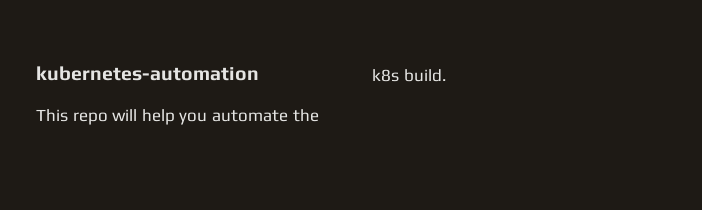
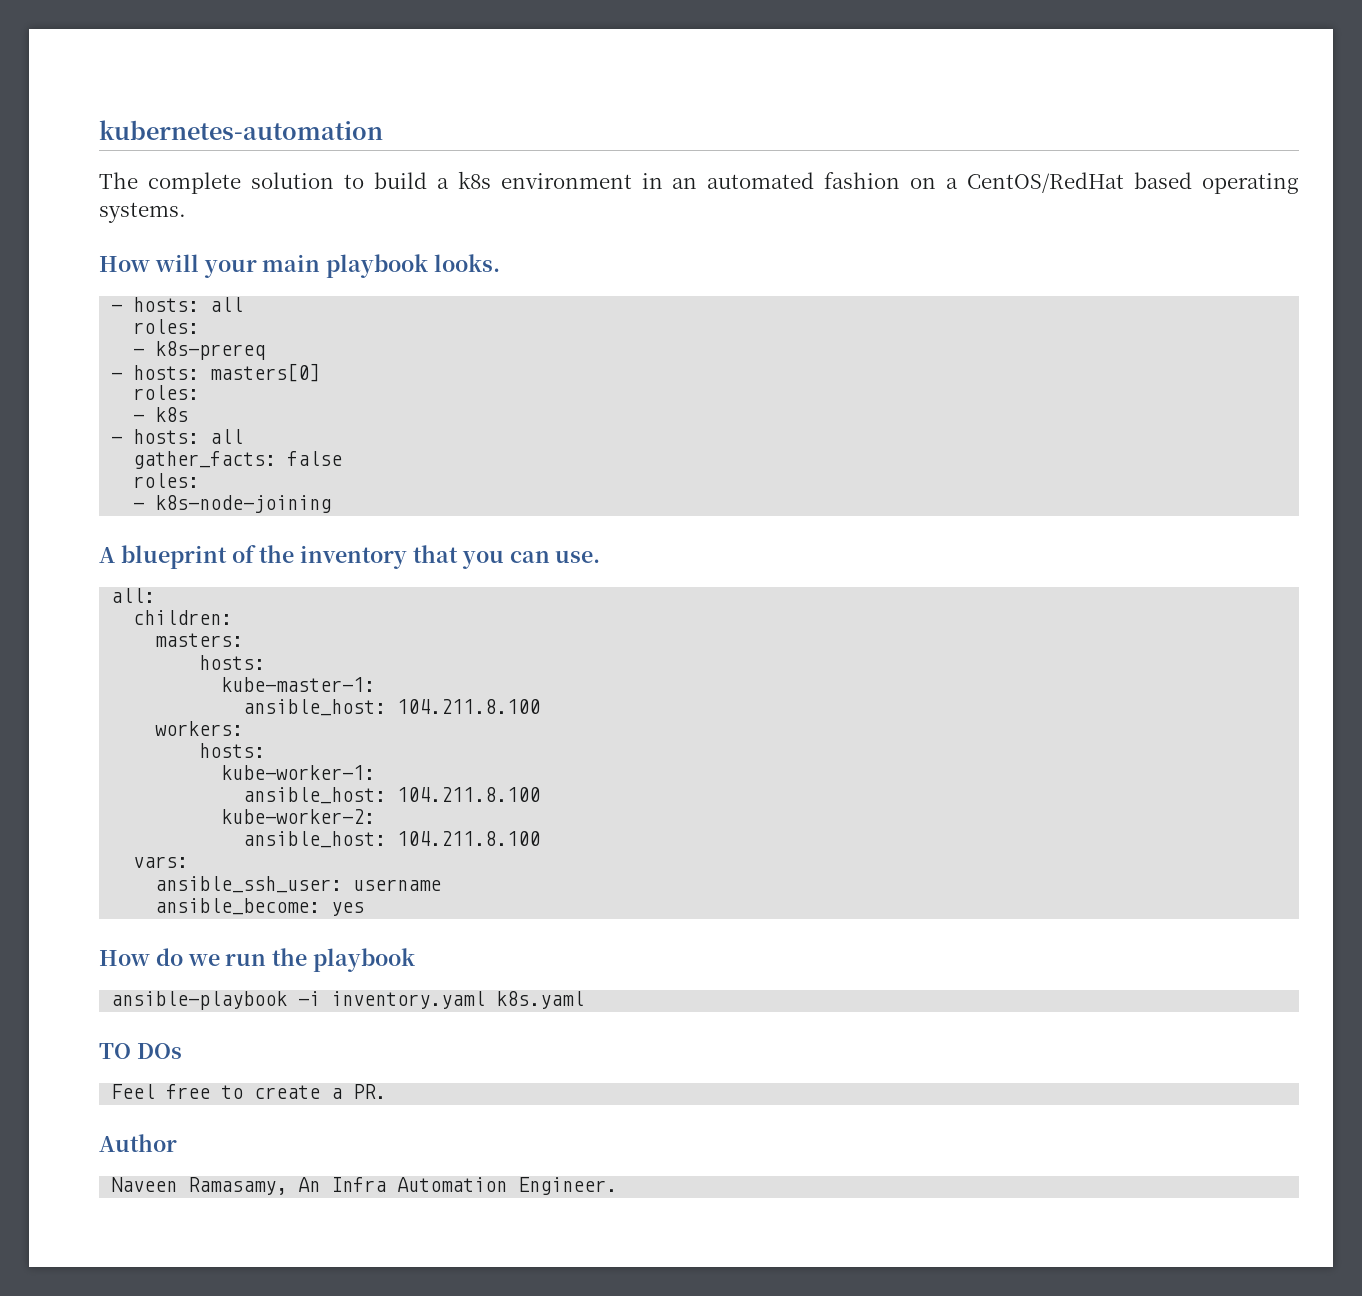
[36,109,319,125] [372,69,446,82] This repo will help you automate the k8s build. -> [99,171,1299,194] [99,202,186,223] [99,254,501,278] [111,297,244,312] [133,319,200,334] [133,341,266,360] [111,363,321,382] [133,385,200,400] [133,407,189,422] [111,429,244,444] [133,451,343,469] [133,473,200,488] [133,495,332,513] [99,545,601,569] [111,588,156,603] [133,610,233,625] [155,633,244,647] [199,655,266,670] [221,677,376,692] [243,699,541,716] [155,721,244,736] [199,743,266,758] [221,765,376,780] [243,787,541,804] [221,809,376,824] [243,831,541,848] [133,856,189,868] [155,876,442,893] [155,898,365,916] [99,948,416,972] [111,991,585,1010] [99,1043,182,1059] [111,1084,387,1099] [99,1134,177,1152] [111,1177,618,1195] The complete solution to build a k8s environment in an automated fashion on a CentOS/RedHat based operating systems. // How will your main playbook looks. // - hosts: all // roles: // - k8s-prereq // - hosts: masters[0] // roles: // - k8s // - hosts: all // gather_facts: false // roles: // - k8s-node-joining // A blueprint of the inventory that you can use. // all: // children: // masters: // hosts: // kube-master-1: // ansible_host: 104.211.8.100 // workers: // hosts: // kube-worker-1: // ansible_host: 104.211.8.100 // kube-worker-2: // ansible_host: 104.211.8.100 // vars: // ansible_ssh_user: username // ansible_become: yes // How do we run the playbook // ansible-playbook -i inventory.yaml k8s.yaml // TO DOs // Feel free to create a PR. // Author // Naveen Ramasamy, An Infra Automation Engineer.

